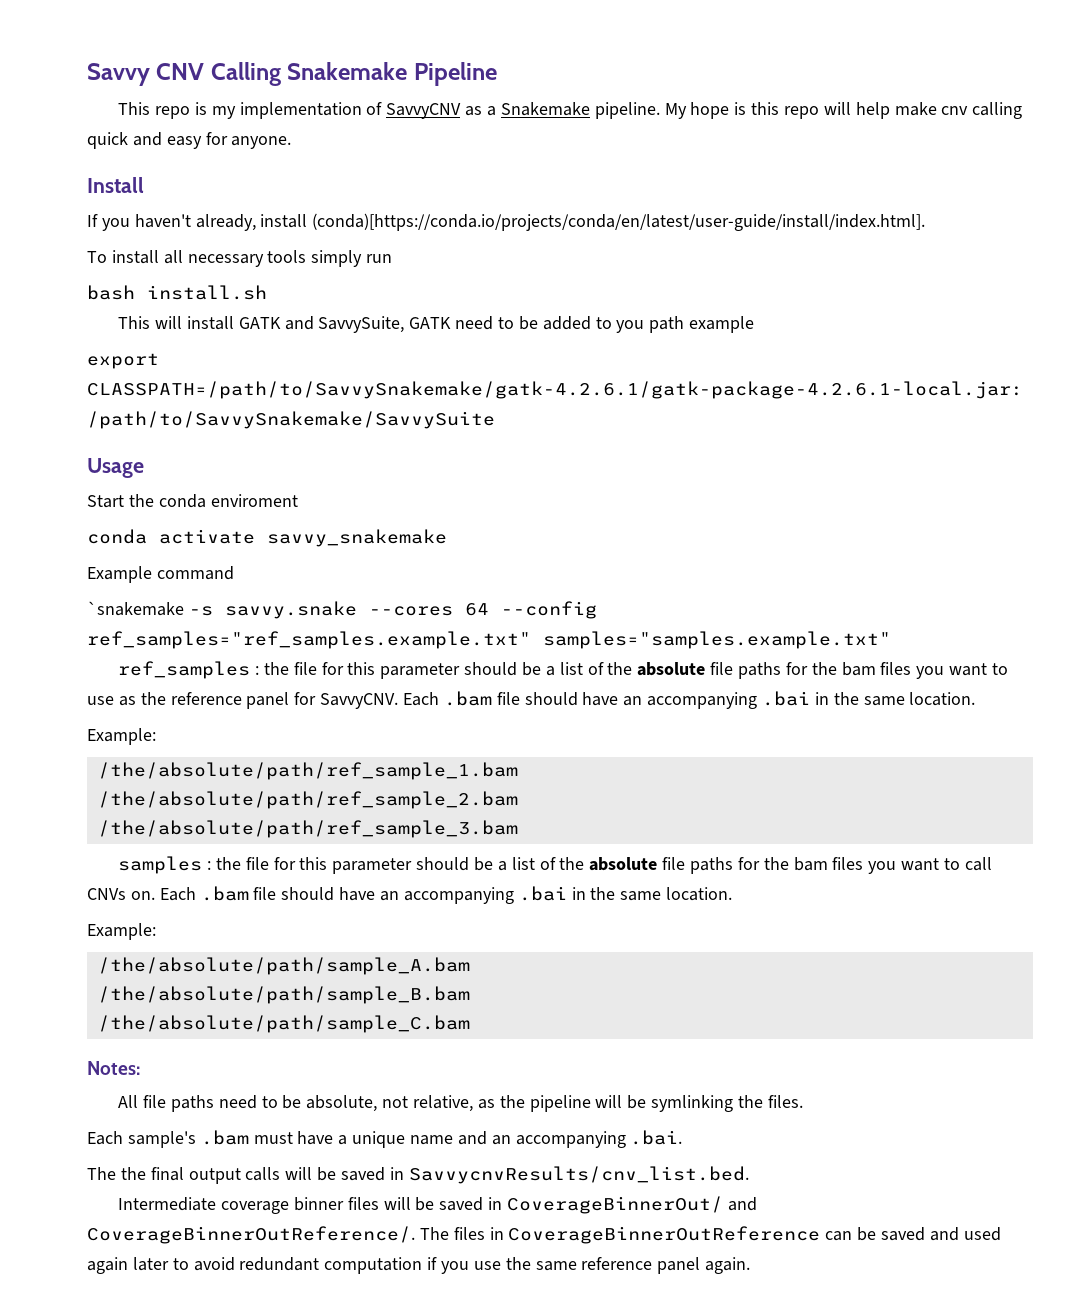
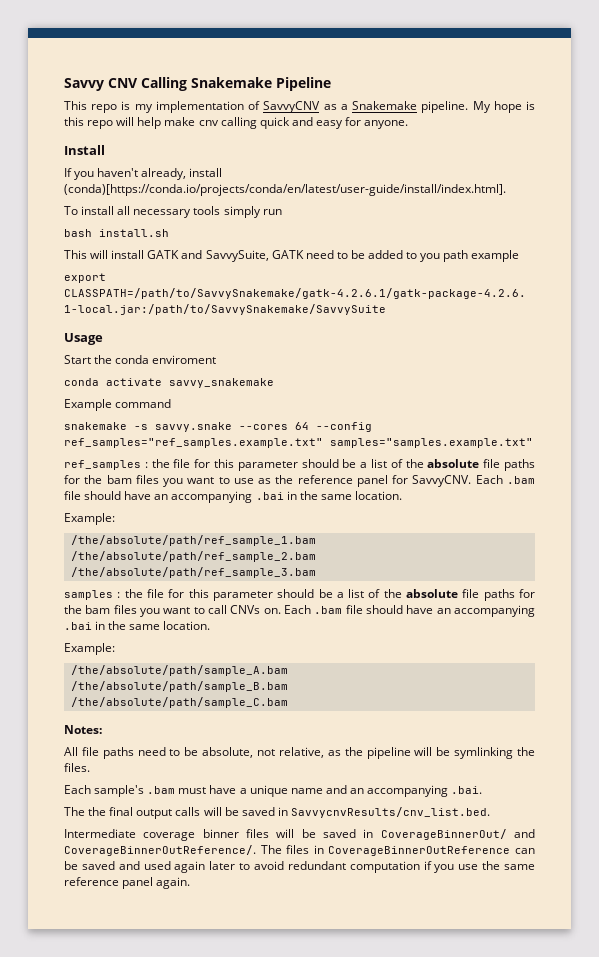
[87,601,184,616] `snakemake -> [64,422,127,430] snakemake

